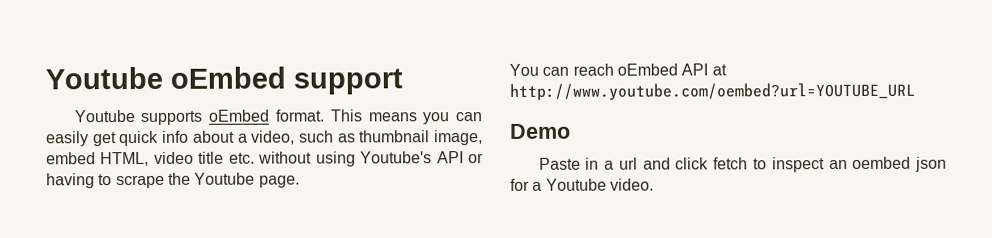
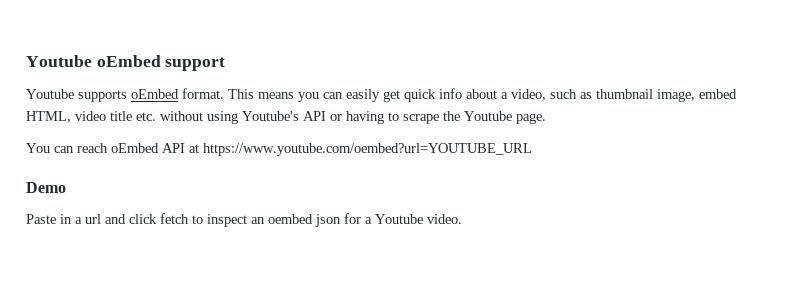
[509,82,915,101] http://www.youtube.com/oembed?url=YOUTUBE_URL -> [203,143,532,156] https://www.youtube.com/oembed?url=YOUTUBE_URL

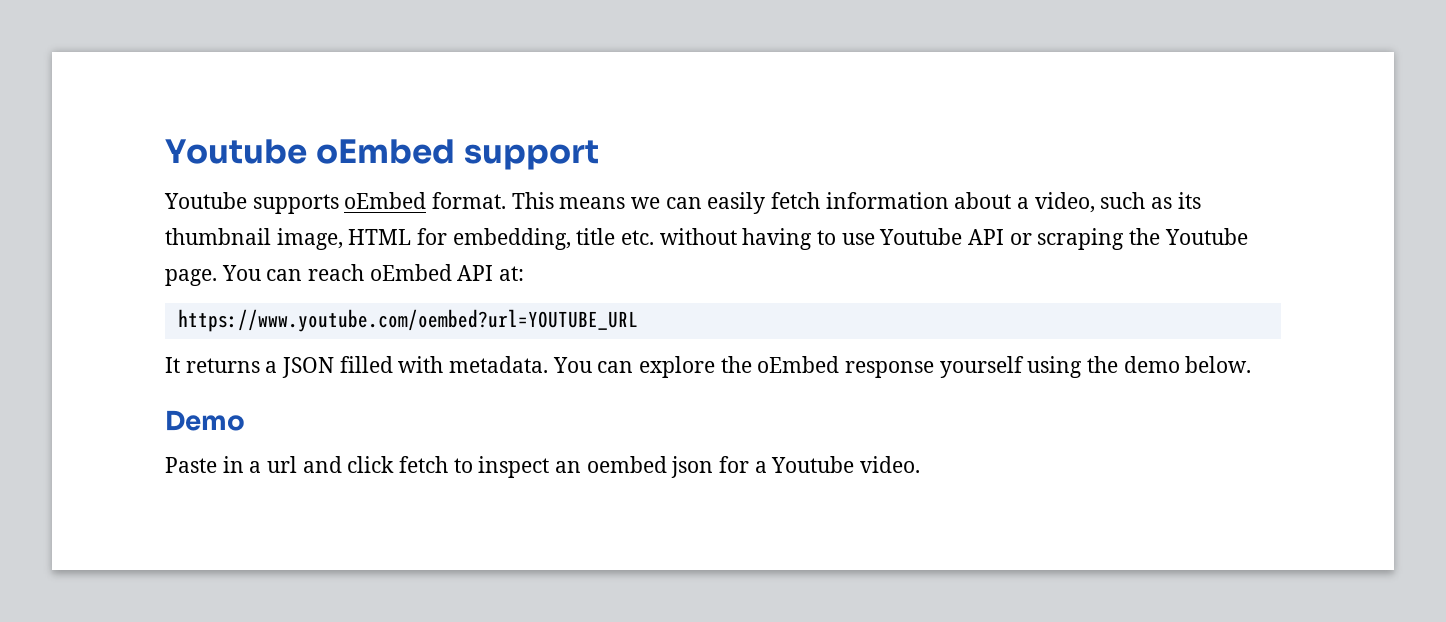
[298,92,319,102] you -> [631,197,661,209] we
[383,88,462,102] get quick info -> [771,192,949,209] fetch information
(592, 95) none -> [1177,192,1201,209] its
[699,89,737,99] [26,111,439,124] embed HTML, video title etc. without using Youtube's API or having to scrape -> [348,228,1125,250] HTML for embedding, title etc. without having to use Youtube API or scraping
(546, 118) // -> (217, 277) none
[189,144,199,153] at -> [499,266,525,281] at: //
(532, 149) none -> [165,356,1252,378] // It returns a JSON filled with metadata. You can explore the oEmbed response yourself using the demo below.

